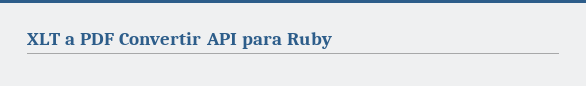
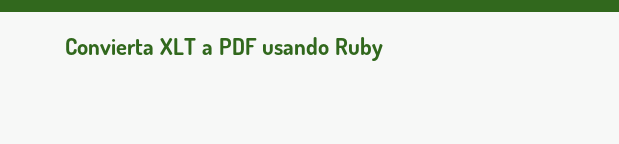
(27, 39) none -> [65,38,154,55] Convierta
[119,32,282,49] Convertir API para -> [262,37,330,55] usando

